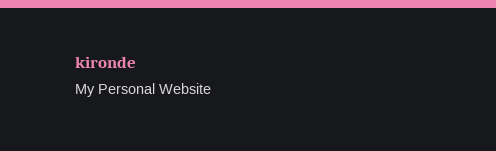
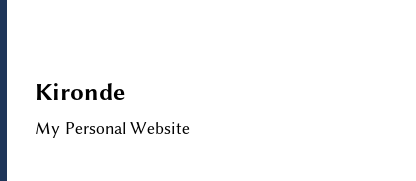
[75,56,136,68] kironde -> [35,83,125,100] Kironde

